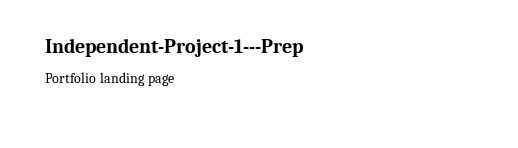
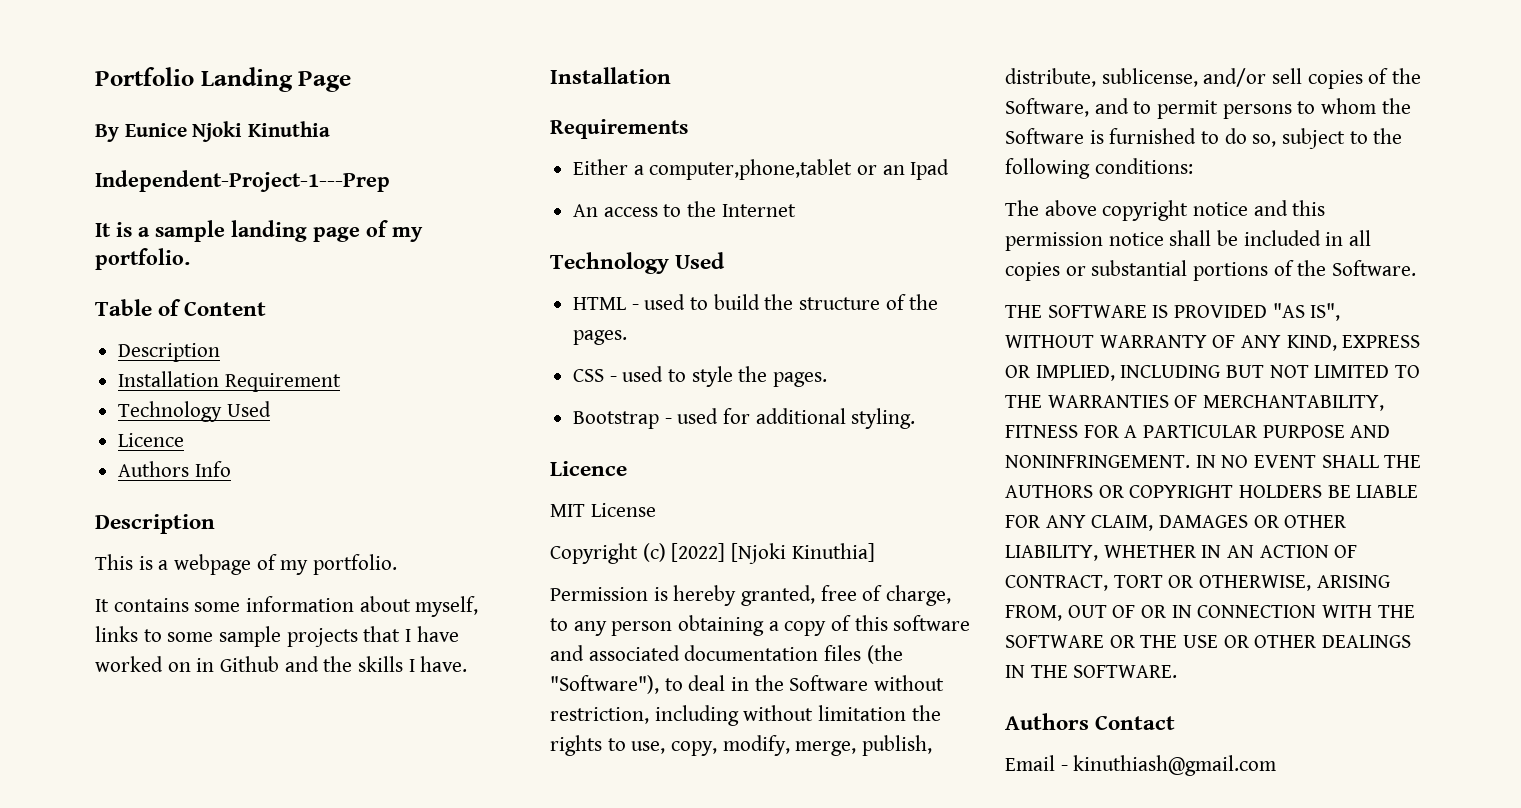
[45,38,303,57] [45,72,174,86] Independent-Project-1---Prep // Portfolio landing page -> [95,67,352,92] [95,121,331,142] [95,170,390,192] [95,220,423,242] [95,248,190,270] [95,299,267,316] [118,343,221,362] [118,371,341,392] [118,401,271,422] [118,433,185,447] [118,461,231,477] [95,514,215,534] [95,554,398,575] [95,596,479,617] [95,626,459,647] [95,656,468,672] [550,67,671,84] [550,119,688,139] [573,159,950,180] [573,201,796,217] [550,252,726,274] [573,294,939,310] [573,330,628,345] [573,366,828,387] [573,408,916,429] [550,461,627,476] [550,503,656,517] [550,543,875,564] [550,585,952,606] [550,615,971,636] [550,645,903,664] [550,675,945,694] [550,705,941,726] [550,735,933,756] [1005,68,1422,89] [1005,98,1411,119] [1005,128,1403,149] [1005,158,1193,179] [1005,200,1326,221] [1005,230,1372,251] [1005,260,1417,281] [1005,303,1341,321] [1005,335,1421,351] [1005,365,1421,381] [1005,395,1385,411] [1005,425,1391,438] [1005,455,1422,468] [1005,485,1419,498] [1005,515,1348,531] [1005,545,1358,561] [1005,575,1390,591] [1005,605,1415,621] [1005,635,1412,648] [1005,665,1178,678] [1005,713,1176,730] [1005,755,1277,776] Portfolio Landing Page // By Eunice Njoki Kinuthia // Independent-Project-1---Prep // It is a sample landing page of my portfolio. // Table of Content // Description // Installation Requirement // Technology Used // Licence // Authors Info // Description // This is a webpage of my portfolio. // It contains some information about myself, links to some sample projects that I have worked on in Github and the skills I have. // Installation // Requirements // Either a computer,phone,tablet or an Ipad // An access to the Internet // Technology Used // HTML - used to build the structure of the pages. // CSS - used to style the pages. // Bootstrap - used for additional styling. // Licence // MIT License // Copyright (c) [2022] [Njoki Kinuthia] // Permission is hereby granted, free of charge, to any person obtaining a copy of this software and associated documentation files (the "Software"), to deal in the Software without restriction, including without limitation the rights to use, copy, modify, merge, publish, distribute, sublicense, and/or sell copies of the Software, and to permit persons to whom the Software is furnished to do so, subject to the following conditions: // The above copyright notice and this permission notice shall be included in all copies or substantial portions of the Software. // THE SOFTWARE IS PROVIDED "AS IS", WITHOUT WARRANTY OF ANY KIND, EXPRESS OR IMPLIED, INCLUDING BUT NOT LIMITED TO THE WARRANTIES OF MERCHANTABILITY, FITNESS FOR A PARTICULAR PURPOSE AND NONINFRINGEMENT. IN NO EVENT SHALL THE AUTHORS OR COPYRIGHT HOLDERS BE LIABLE FOR ANY CLAIM, DAMAGES OR OTHER LIABILITY, WHETHER IN AN ACTION OF CONTRACT, TORT OR OTHERWISE, ARISING FROM, OUT OF OR IN CONNECTION WITH THE SOFTWARE OR THE USE OR OTHER DEALINGS IN THE SOFTWARE. // Authors Contact // Email - kinuthiash@gmail.com

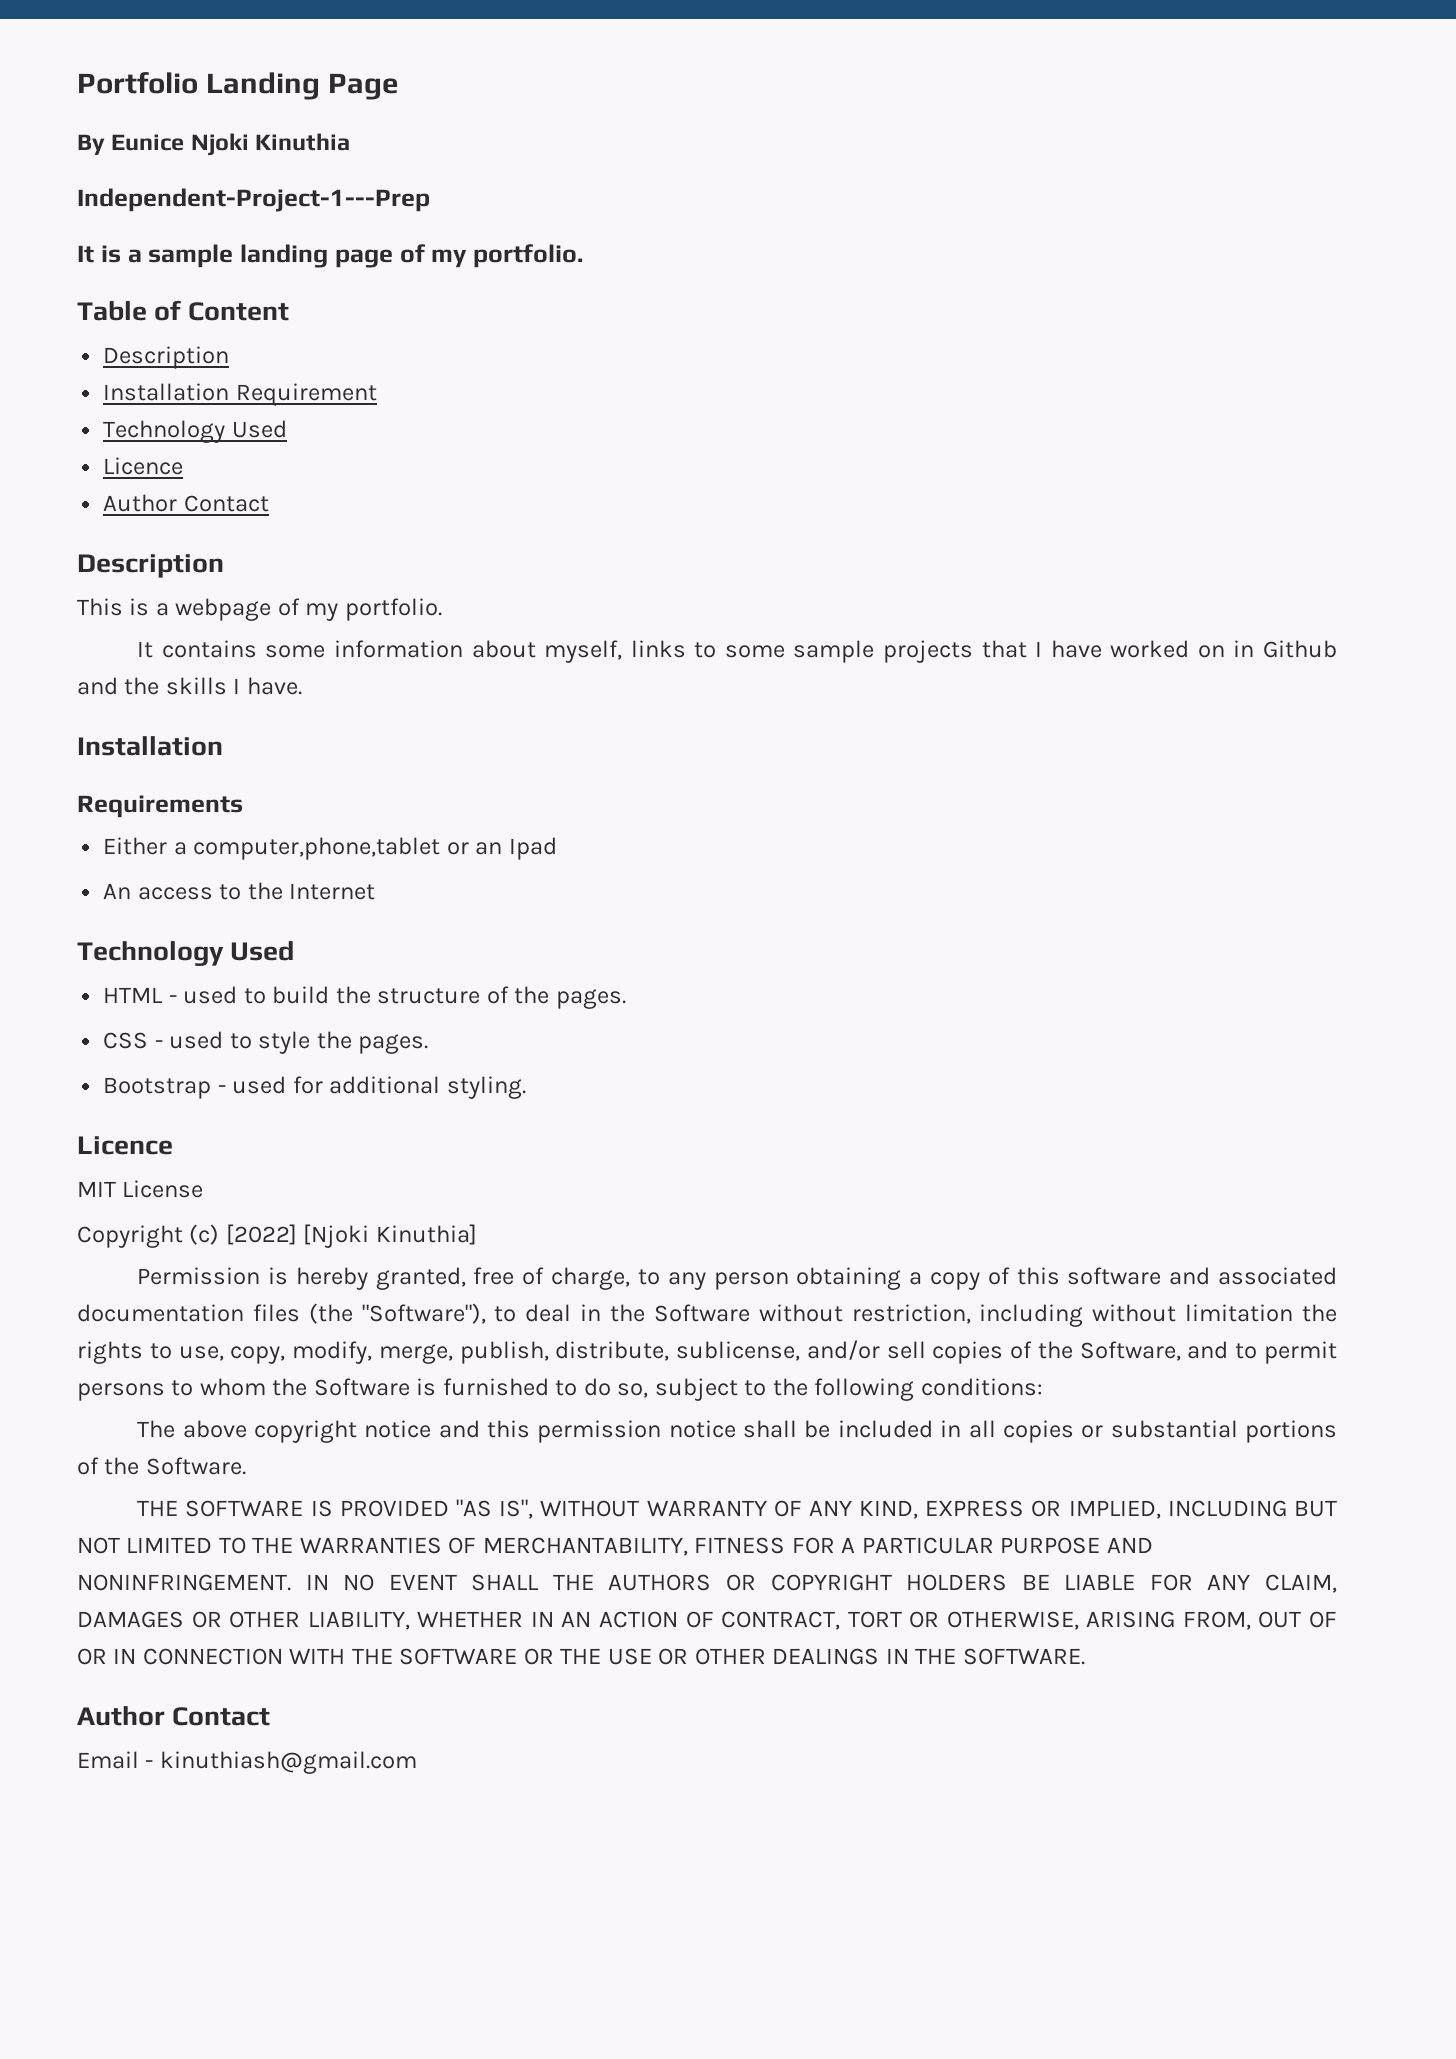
[118,461,231,477] Authors Info -> [103,494,269,512] Author Contact
[1005,713,1089,730] Authors -> [77,1706,165,1726] Author

